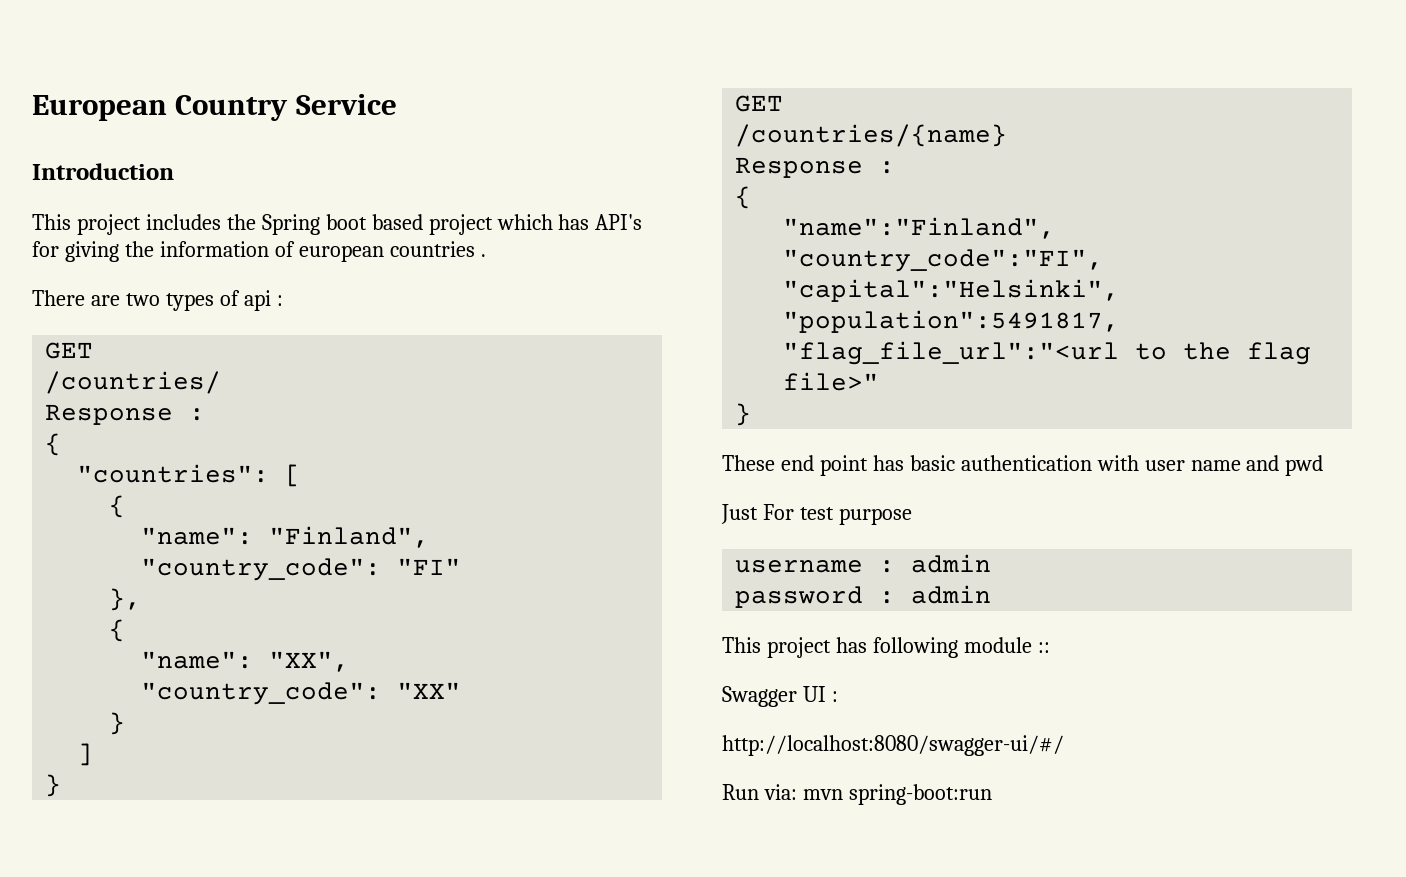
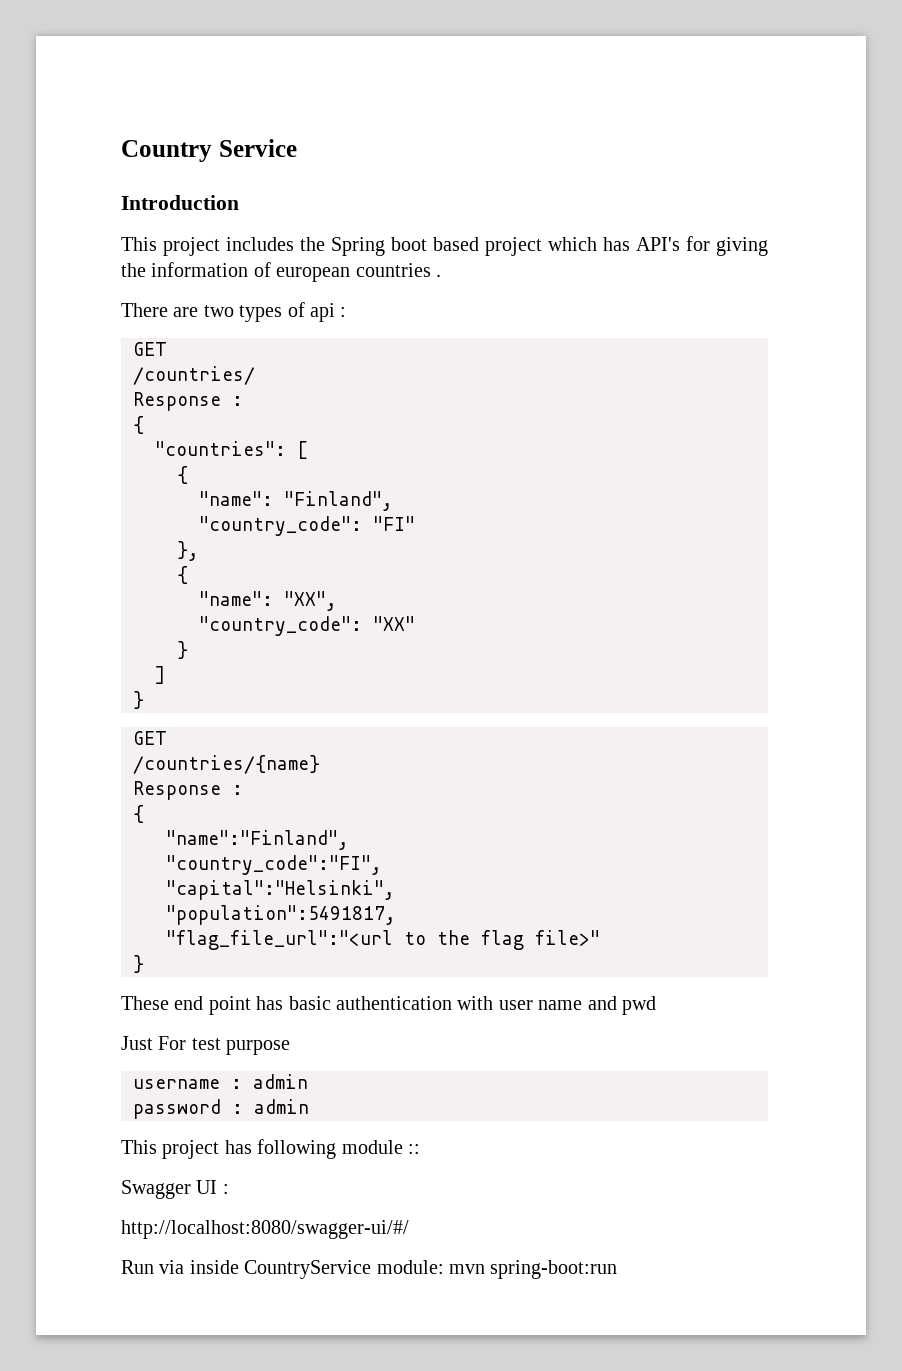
[32,95,167,121] European -> (121, 151) none
[763,784,797,800] via: -> [159,1260,444,1279] via inside CountryService module:

